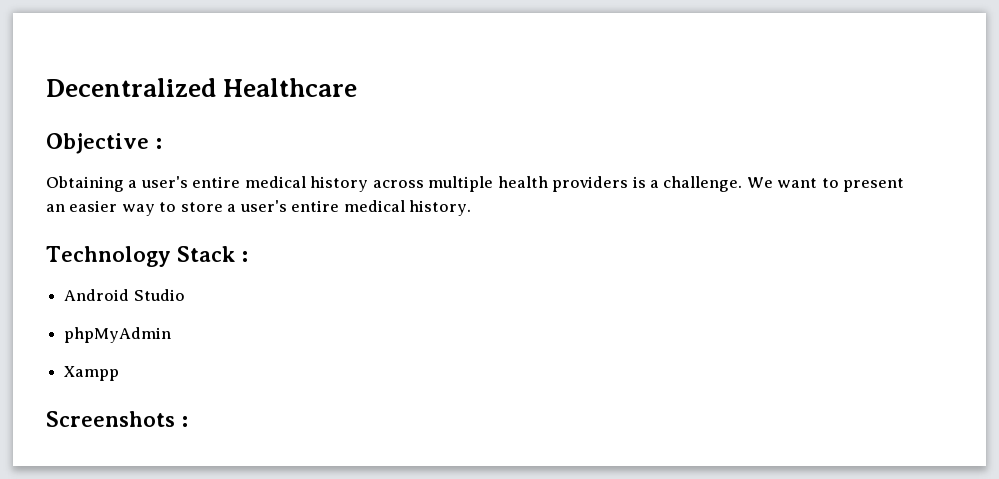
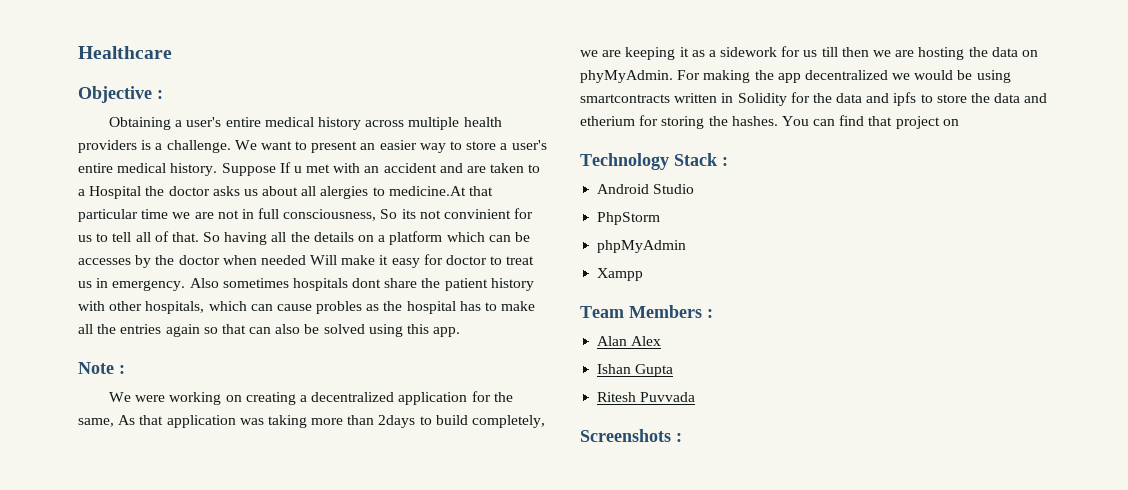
[46,78,216,97] Decentralized -> (78, 52) none
(472, 208) none -> [221,162,541,176] [78,186,494,199] [78,208,534,222] [78,231,530,245] [78,254,535,268] [78,278,534,291] [78,301,536,314] [78,324,461,337] [78,362,125,374] [109,391,513,405] [78,415,546,428] [580,46,1038,60] [580,70,1011,83] [580,92,1048,106] [580,115,959,129] Suppose If u met with an accident and are taken to a Hospital the doctor asks us about all alergies to medicine.At that particular time we are not in full consciousness, So its not convinient for us to tell all of that. So having all the details on a platform which can be accesses by the doctor when needed Will make it easy for doctor to treat us in emergency. Also sometimes hospitals dont share the patient history with other hospitals, which can cause probles as the hospital has to make all the entries again so that can also be solved using this app. // Note : // We were working on creating a decentralized application for the same, As that application was taking more than 2days to build completely, we are keeping it as a sidework for us till then we are hosting the data on phyMyAdmin. For making the app decentralized we would be using smartcontracts written in Solidity for the data and ipfs to store the data and etherium for storing the hashes. You can find that project on
(185, 295) none -> [597,212,661,225] // PhpStorm
(120, 373) none -> [580,305,713,318] [597,336,662,346] [597,364,674,377] [597,392,696,402] // Team Members : // Alan Alex // Ishan Gupta // Ritesh Puvvada

